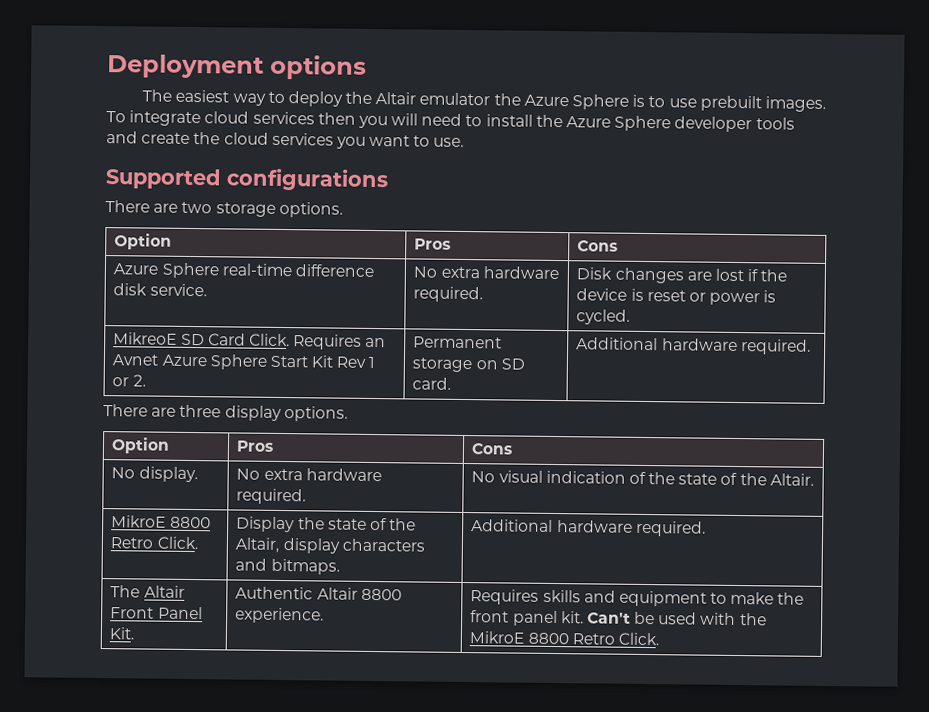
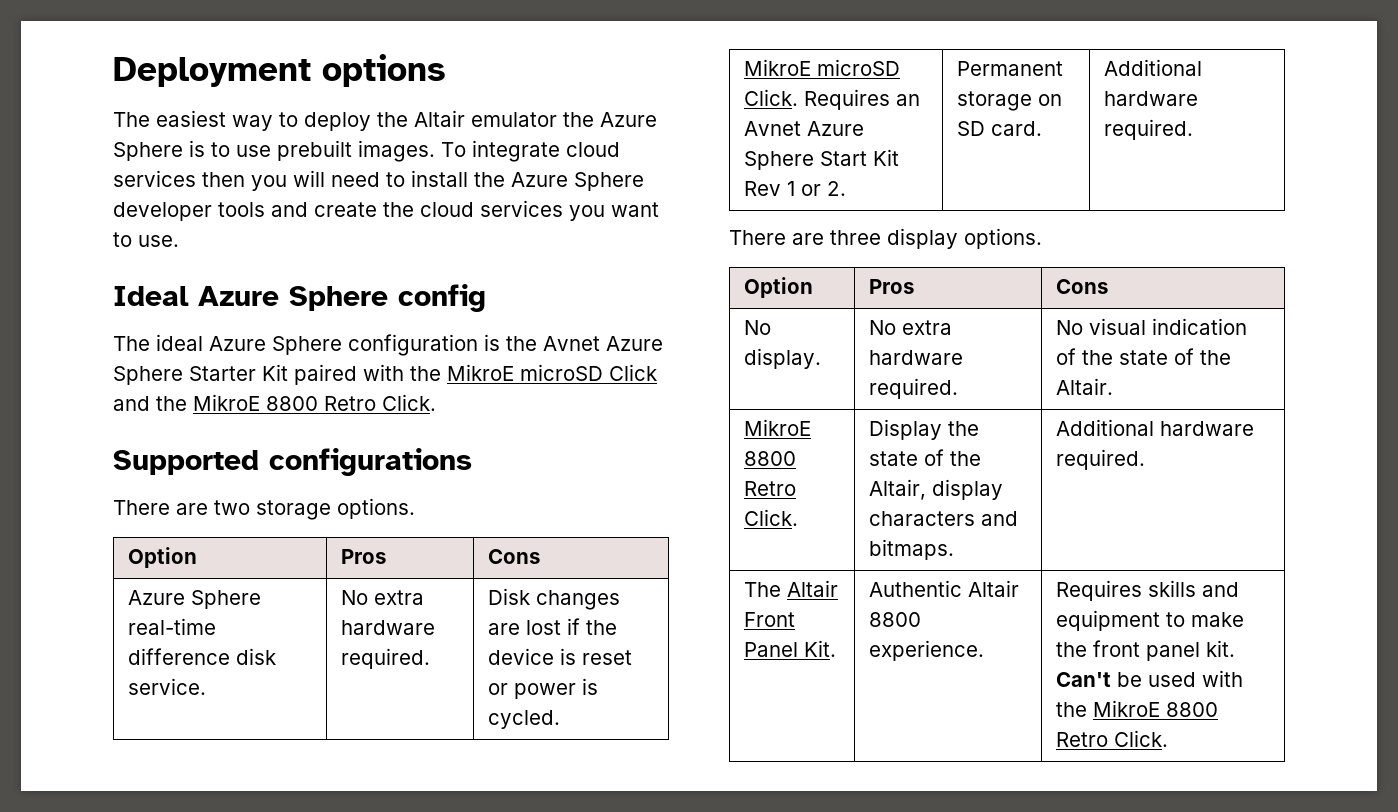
(465, 142) none -> [113,284,486,312] [113,334,663,356] [113,364,657,385] [113,394,436,411] // Ideal Azure Sphere config // The ideal Azure Sphere configuration is the Avnet Azure Sphere Starter Kit paired with the MikroE microSD Click and the MikroE 8800 Retro Click.
[113,332,246,346] MikreoE SD Card -> [743,59,900,76] MikroE microSD

